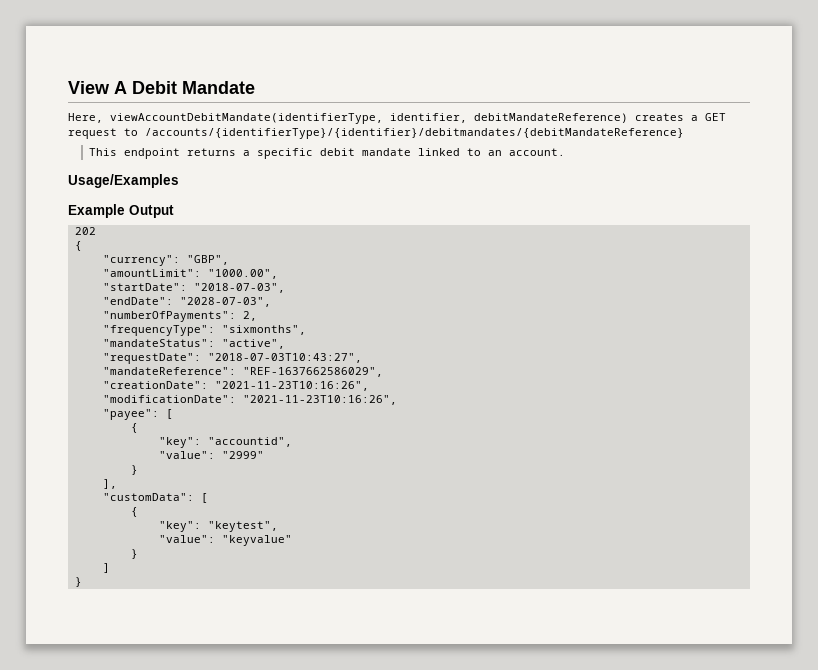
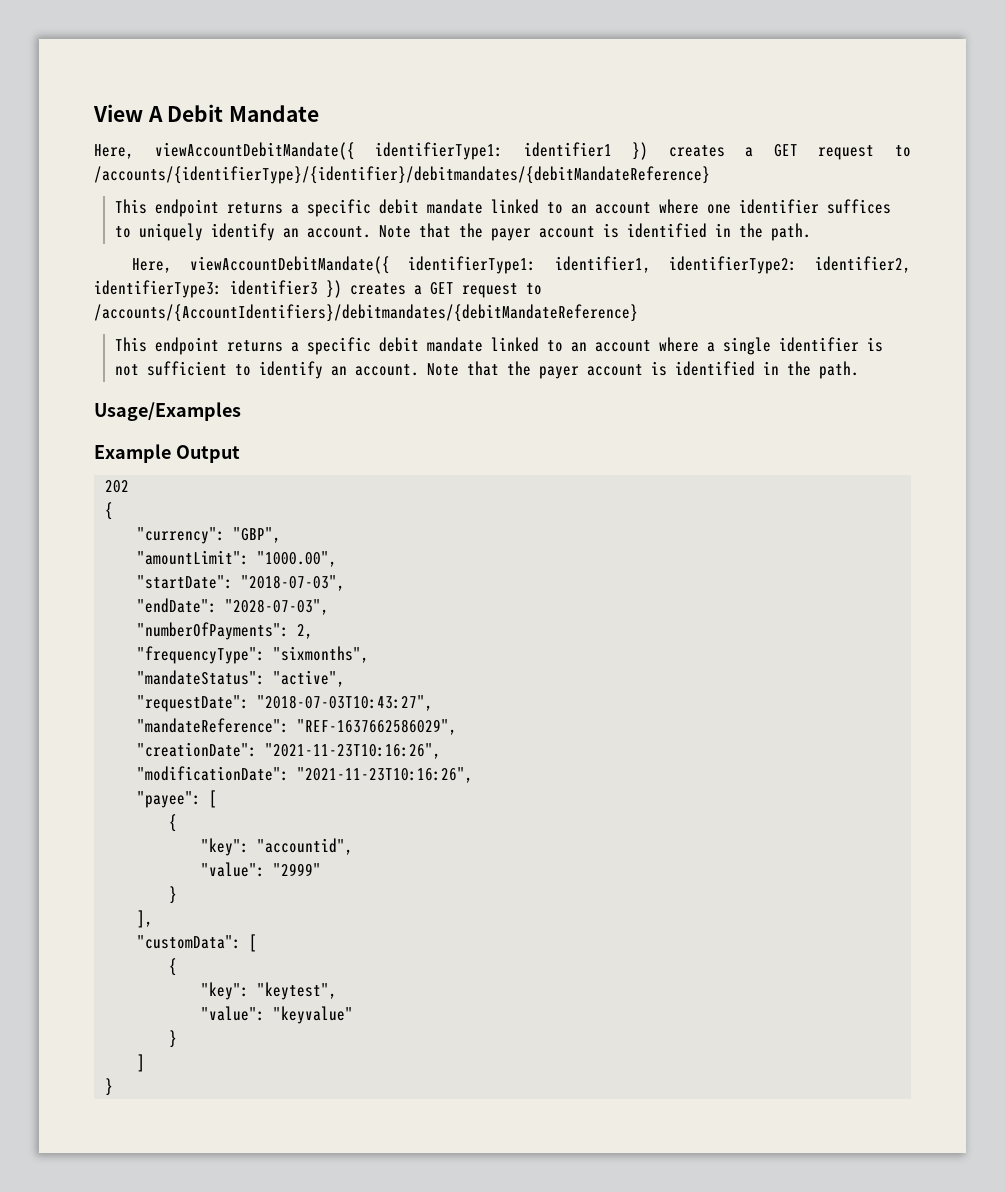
[110,113,628,124] viewAccountDebitMandate(identifierType, identifier, debitMandateReference) -> [154,142,649,160] viewAccountDebitMandate({ identifierType1: identifier1 })
[509,148,566,156] account. -> [595,199,892,214] [115,223,812,241] [131,256,911,274] [94,280,542,298] [94,304,638,322] [115,337,884,355] [115,361,860,379] account where one identifier suffices to uniquely identify an account. Note that the payer account is identified in the path. // Here, viewAccountDebitMandate({ identifierType1: identifier1, identifierType2: identifier2, identifierType3: identifier3 }) creates a GET request to /accounts/{AccountIdentifiers}/debitmandates/{debitMandateReference} // This endpoint returns a specific debit mandate linked to an account where a single identifier is not sufficient to identify an account. Note that the payer account is identified in the path.

